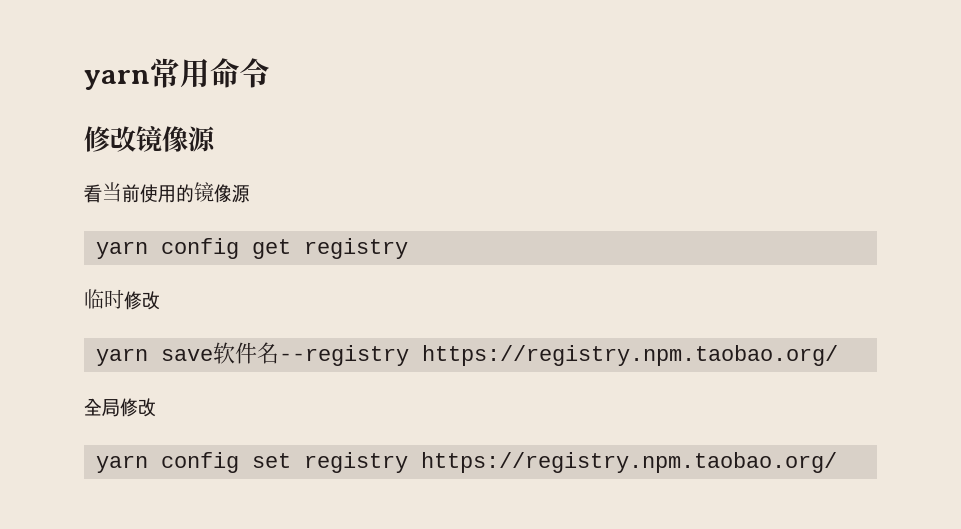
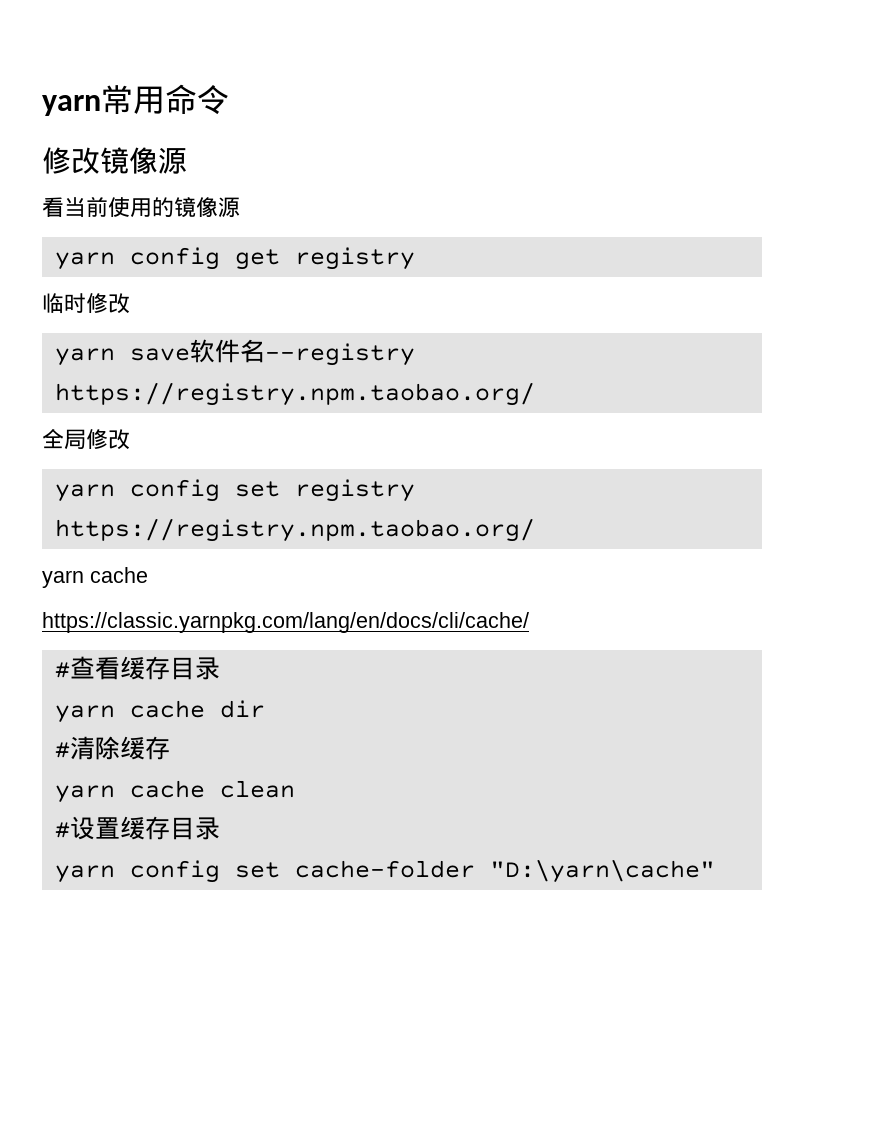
(837, 462) none -> [42,567,148,588] [42,612,529,633] [54,656,220,680] [54,700,265,723] [54,736,170,760] [54,780,295,803] [54,816,220,840] [54,859,715,883] // yarn cache // https://classic.yarnpkg.com/lang/en/docs/cli/cache/ // #查看缓存目录 // yarn cache dir // #清除缓存 // yarn cache clean // #设置缓存目录 // yarn config set cache-folder "D:\yarn\cache"

